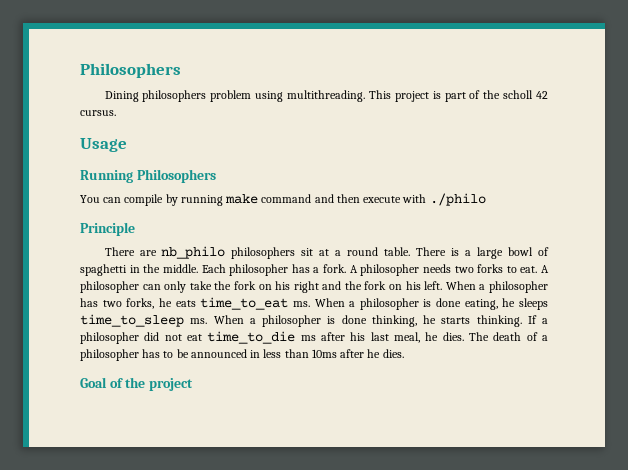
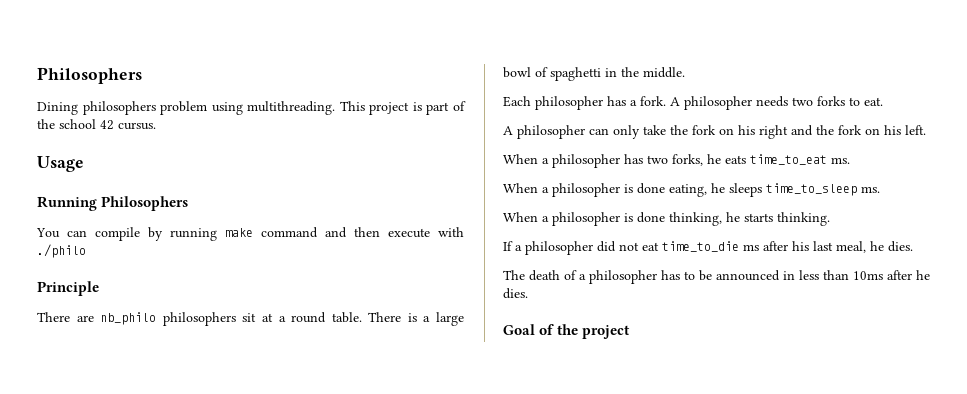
[503,90,534,99] scholl -> [59,119,96,129] school
(198, 268) none -> (685, 72) //
(538, 269) none -> (883, 101) //
(443, 285) none -> (926, 130) //
(310, 304) none -> (850, 160) //
(208, 321) none -> (880, 189) //
(522, 321) none -> (830, 219) //
(464, 336) none -> (913, 246) //

